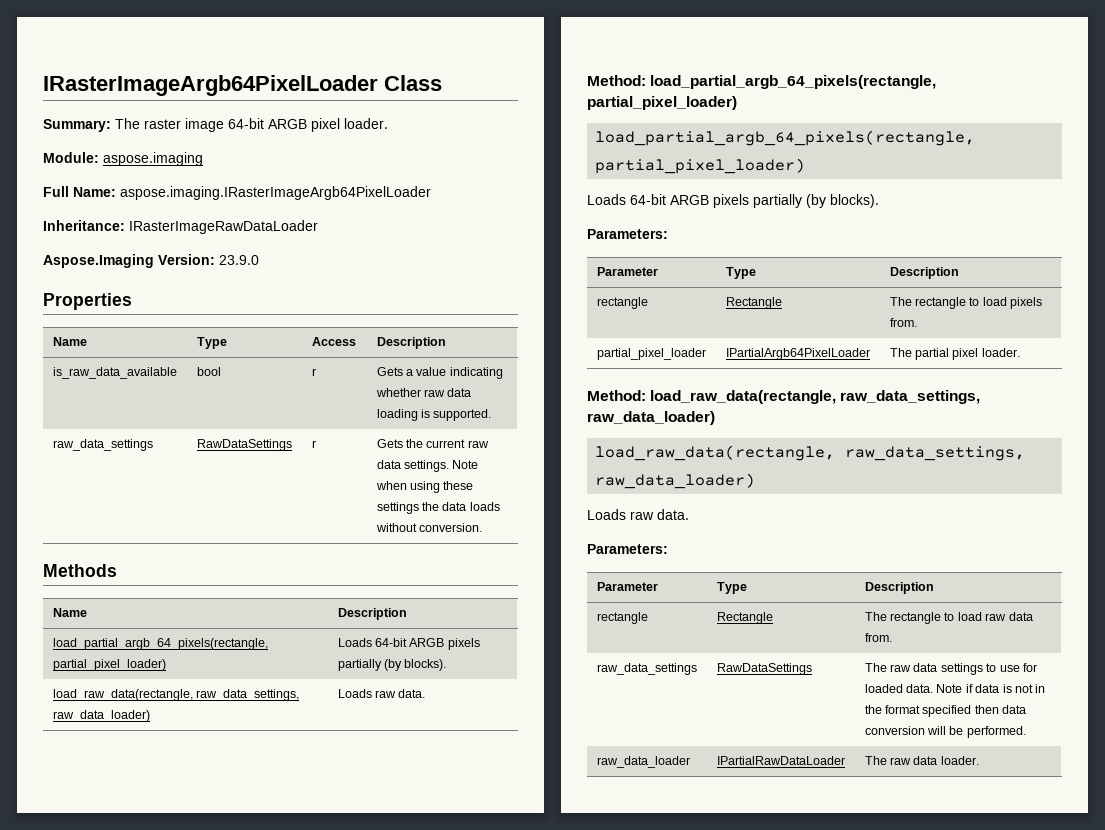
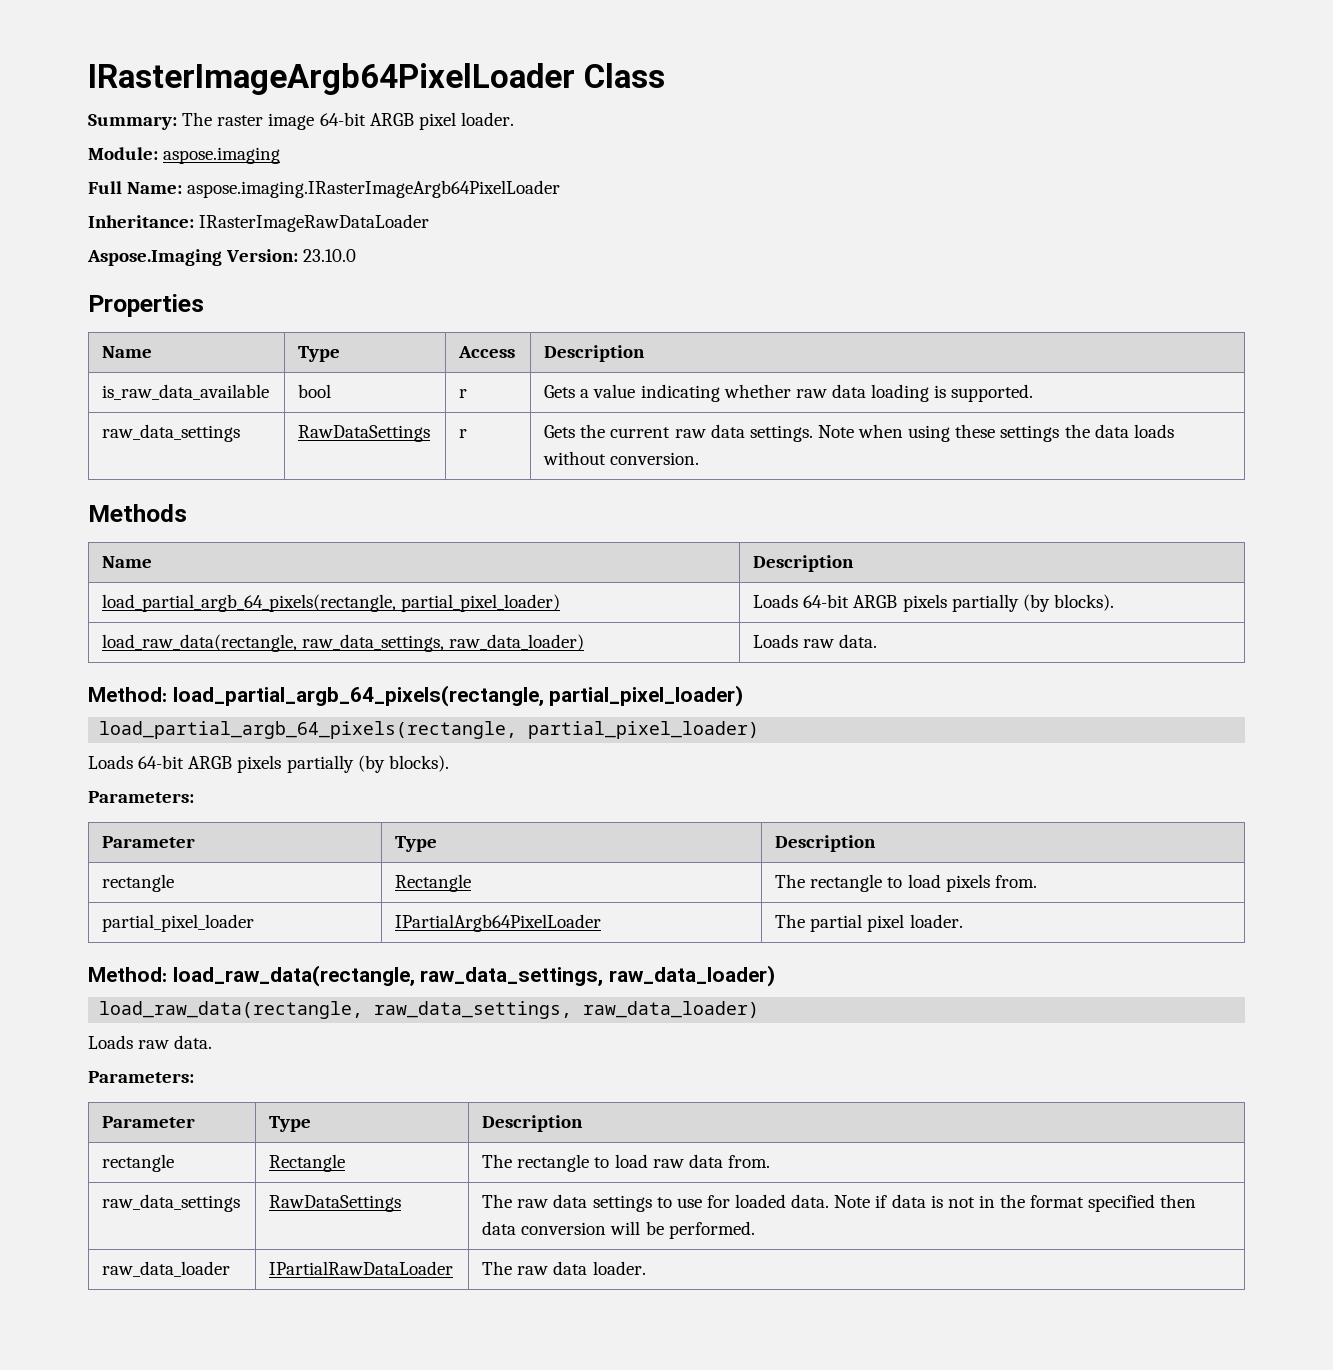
[219,255,259,265] 23.9.0 -> [303,249,357,262] 23.10.0

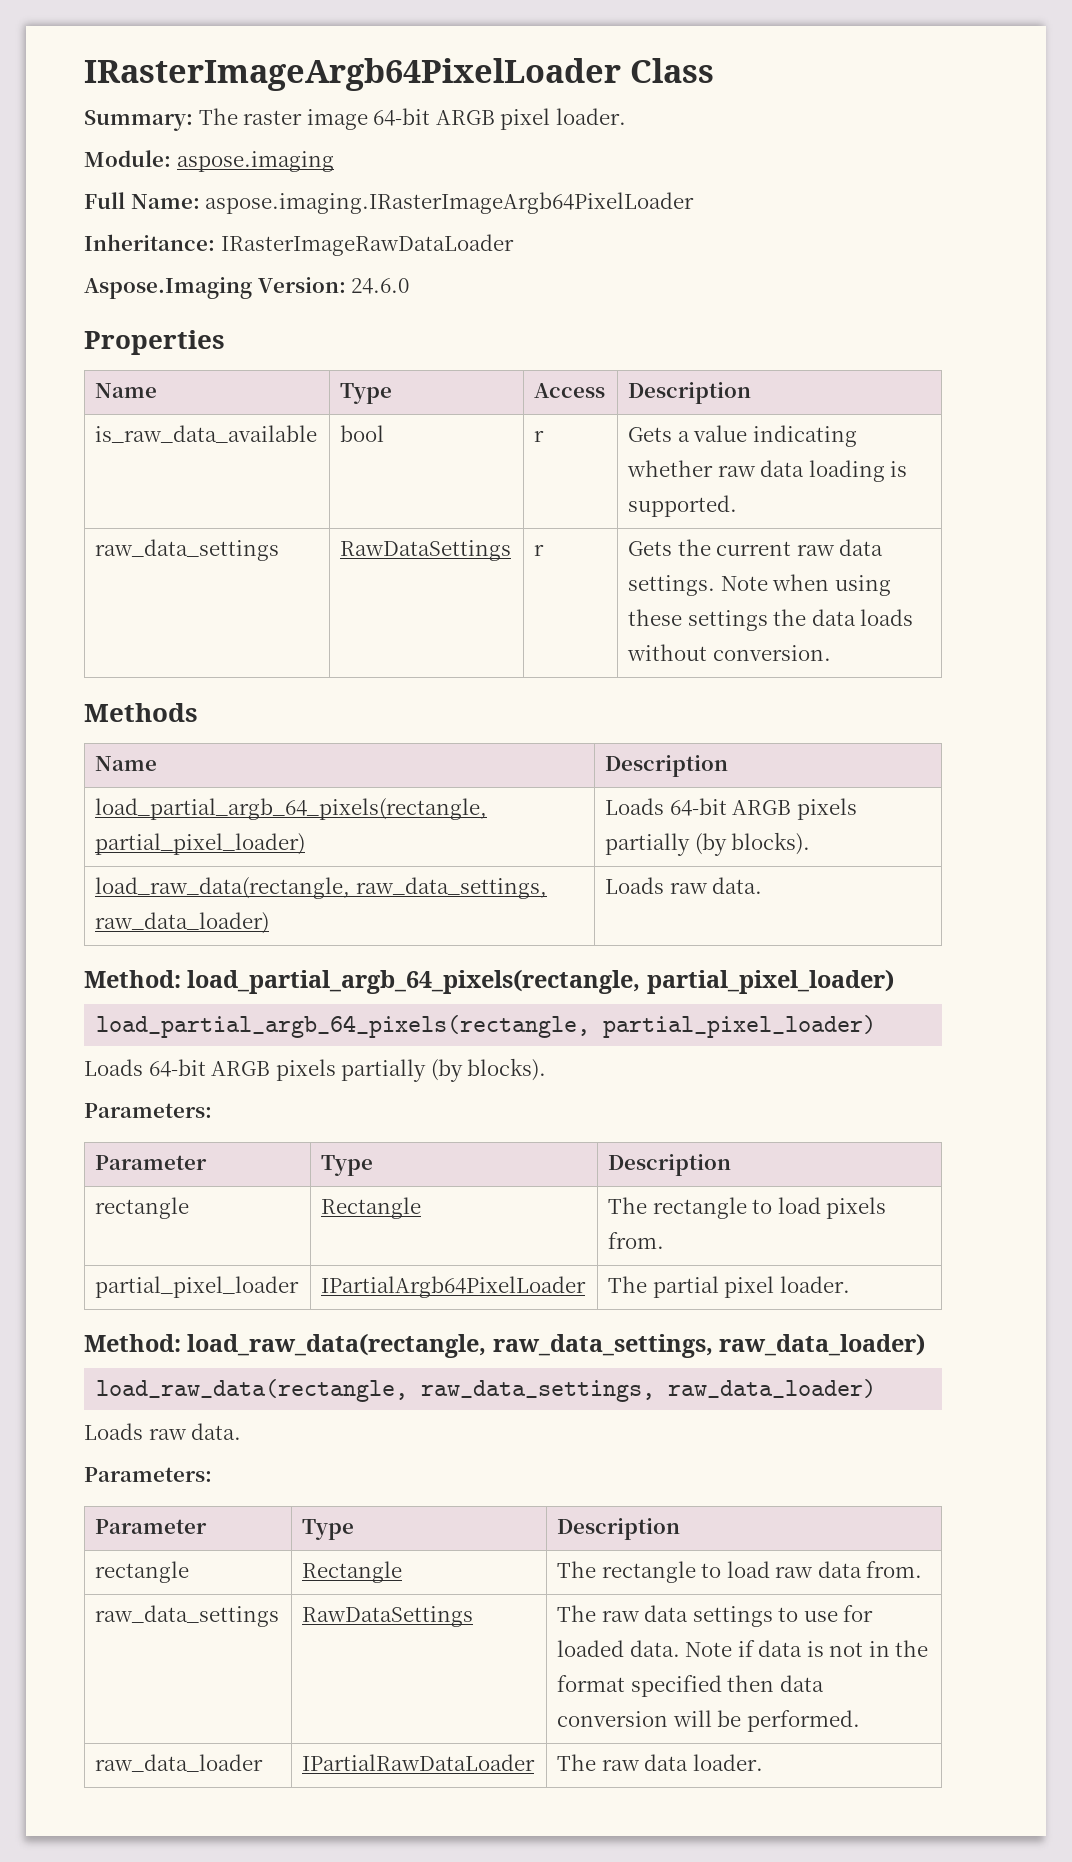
[303,249,357,262] 23.10.0 -> [351,278,410,294] 24.6.0

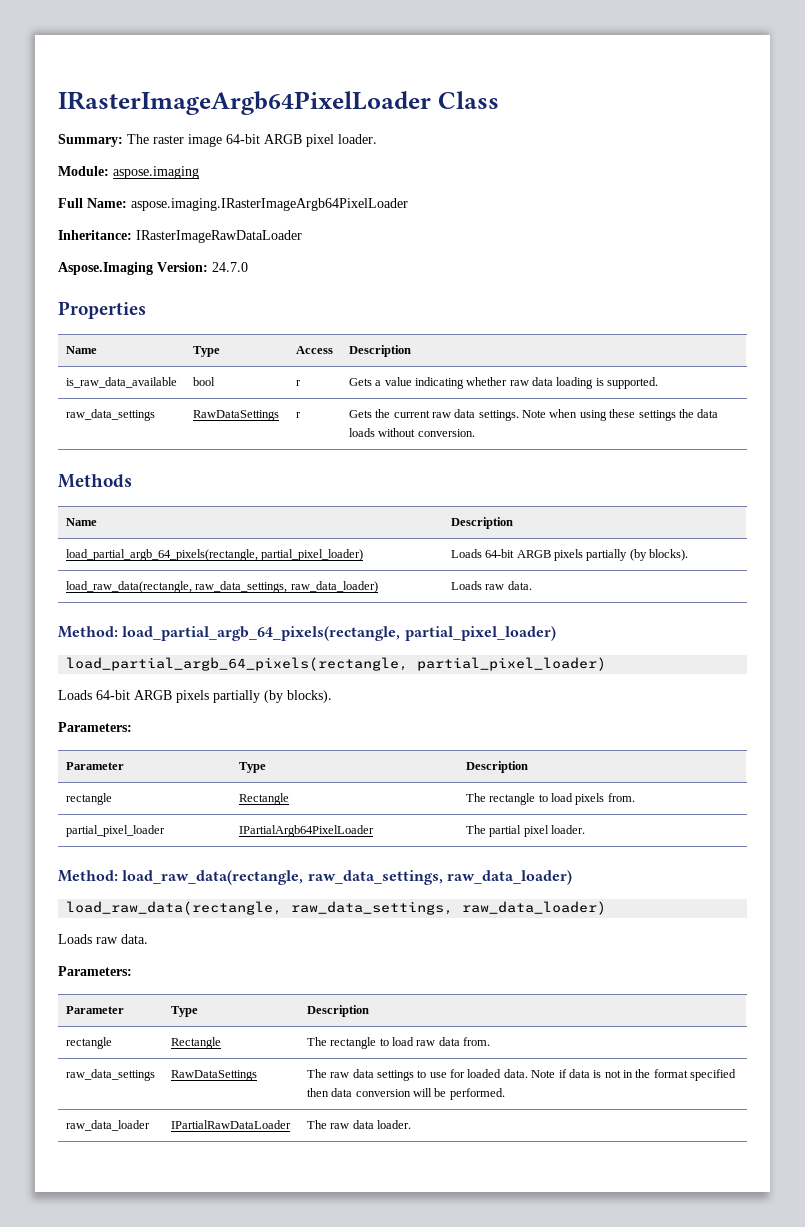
[351,278,410,294] 24.6.0 -> [212,262,248,272] 24.7.0

